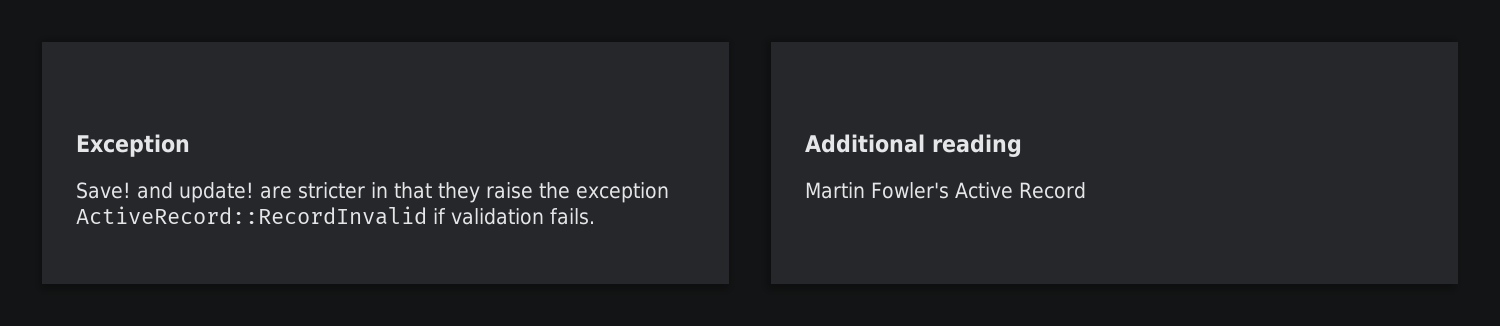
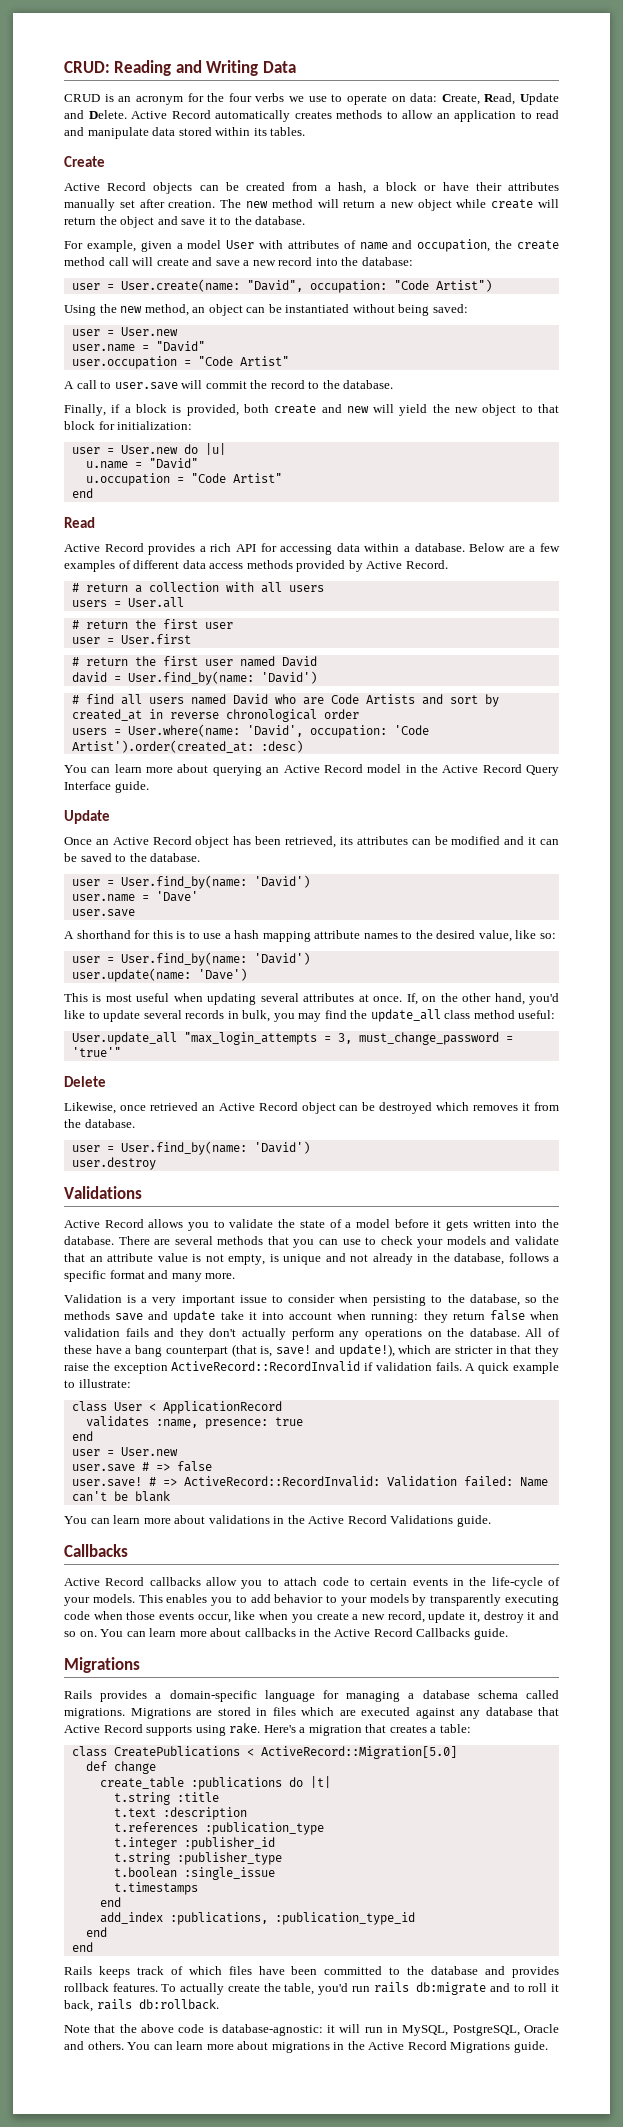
[76,134,190,157] [76,182,254,203] Exception // Save! and update! -> [64,60,296,76] [64,93,559,105] [64,110,559,122] [64,127,306,139] [64,156,105,167] [64,182,560,194] [64,199,559,211] [64,216,306,228] [64,239,560,252] [64,257,413,266] [71,279,492,293] [64,304,468,316] [71,327,178,336] [71,341,205,352] [71,356,289,369] [64,380,394,390] [64,404,559,416] [64,421,193,430] [71,443,226,455] [85,458,198,469] [85,473,282,486] [71,488,93,498] [64,517,95,528] [64,543,561,555] [64,560,448,572] [71,582,324,593] [71,597,184,608] [71,619,233,629] [71,634,191,644] [71,656,317,667] [71,671,317,685] [71,694,499,707] [71,709,359,722] [71,724,429,738] [71,740,303,753] [64,764,559,776] [64,781,149,793] [64,810,110,824] [64,836,560,848] [64,853,201,862] [71,875,310,889] [71,891,198,902] [71,909,135,917] [64,930,556,942] [71,952,310,966] [71,968,247,982] [64,993,560,1005] [64,1009,556,1022] [71,1032,513,1045] [71,1047,121,1057] [64,1076,106,1087] [64,1102,559,1114] [64,1119,135,1128] [71,1141,310,1155] [71,1157,156,1170] [64,1186,142,1199] [64,1219,559,1231] [64,1236,559,1248] [64,1253,559,1265] [64,1270,236,1282] [64,1294,560,1306] [64,1310,559,1323] [64,1328,561,1340] [64,1344,432,1357] CRUD: Reading and Writing Data // CRUD is an acronym for the four verbs we use to operate on data: Create, Read, Update and Delete. Active Record automatically creates methods to allow an application to read and manipulate data stored within its tables. // Create // Active Record objects can be created from a hash, a block or have their attributes manually set after creation. The new method will return a new object while create will return the object and save it to the database. // For example, given a model User with attributes of name and occupation, the create method call will create and save a new record into the database: // user = User.create(name: "David", occupation: "Code Artist") // Using the new method, an object can be instantiated without being saved: // user = User.new // user.name = "David" // user.occupation = "Code Artist" // A call to user.save will commit the record to the database. // Finally, if a block is provided, both create and new will yield the new object to that block for initialization: // user = User.new do |u| // u.name = "David" // u.occupation = "Code Artist" // end // Read // Active Record provides a rich API for accessing data within a database. Below are a few examples of different data access methods provided by Active Record. // # return a collection with all users // users = User.all // # return the first user // user = User.first // # return the first user named David // david = User.find_by(name: 'David') // # find all users named David who are Code Artists and sort by created_at in reverse chronological order // users = User.where(name: 'David', occupation: 'Code Artist').order(created_at: :desc) // You can learn more about querying an Active Record model in the Active Record Query Interface guide. // Update // Once an Active Record object has been retrieved, its attributes can be modified and it can be saved to the database. // user = User.find_by(name: 'David') // user.name = 'Dave' // user.save // A shorthand for this is to use a hash mapping attribute names to the desired value, like so: // user = User.find_by(name: 'David') // user.update(name: 'Dave') // This is most useful when updating several attributes at once. If, on the other hand, you'd like to update several records in bulk, you may find the update_all class method useful: // User.update_all "max_login_attempts = 3, must_change_password = 'true'" // Delete // Likewise, once retrieved an Active Record object can be destroyed which removes it from the database. // user = User.find_by(name: 'David') // user.destroy // Validations // Active Record allows you to validate the state of a model before it gets written into the database. There are several methods that you can use to check your models and validate that an attribute value is not empty, is unique and not already in the database, follows a specific format and many more. // Validation is a very important issue to consider when persisting to the database, so the methods save and update take it into account when running: they return false when validation fails and they don't actually perform any operations on the database. All of these have a bang counterpart (that is, save! and update!), which
[805,134,1022,157] [805,182,1086,199] // Additional reading // Martin Fowler's Active Record -> [465,1362,559,1374] [64,1379,131,1388] [71,1401,282,1414] [85,1416,303,1429] [71,1431,93,1441] [71,1447,178,1456] [71,1461,212,1472] [71,1476,548,1487] [71,1491,170,1502] [64,1515,491,1527] [64,1544,128,1557] [64,1577,560,1589] [64,1594,559,1606] [64,1611,559,1623] [64,1628,508,1640] [64,1657,140,1673] [64,1690,559,1702] [64,1707,559,1719] [64,1723,471,1736] [71,1746,457,1759] [85,1761,156,1774] [99,1776,331,1790] [113,1792,219,1805] [113,1807,247,1820] [113,1822,324,1835] [113,1837,275,1850] [113,1852,282,1865] [113,1867,275,1880] [113,1882,198,1895] [99,1897,121,1907] [99,1912,415,1925] [85,1927,107,1937] [71,1942,93,1952] [64,1966,559,1978] [64,1982,560,1995] [64,1999,219,2012] [64,2024,560,2036] [64,2041,548,2053] A quick example to illustrate: // class User < ApplicationRecord // validates :name, presence: true // end // user = User.new // user.save # => false // user.save! # => ActiveRecord::RecordInvalid: Validation failed: Name can't be blank // You can learn more about validations in the Active Record Validations guide. // Callbacks // Active Record callbacks allow you to attach code to certain events in the life-cycle of your models. This enables you to add behavior to your models by transparently executing code when those events occur, like when you create a new record, update it, destroy it and so on. You can learn more about callbacks in the Active Record Callbacks guide. // Migrations // Rails provides a domain-specific language for managing a database schema called migrations. Migrations are stored in files which are executed against any database that Active Record supports using rake. Here's a migration that creates a table: // class CreatePublications < ActiveRecord::Migration[5.0] // def change // create_table :publications do |t| // t.string :title // t.text :description // t.references :publication_type // t.integer :publisher_id // t.string :publisher_type // t.boolean :single_issue // t.timestamps // end // add_index :publications, :publication_type_id // end // end // Rails keeps track of which files have been committed to the database and provides rollback features. To actually create the table, you'd run rails db:migrate and to roll it back, rails db:rollback. // Note that the above code is database-agnostic: it will run in MySQL, PostgreSQL, Oracle and others. You can learn more about migrations in the Active Record Migrations guide.

